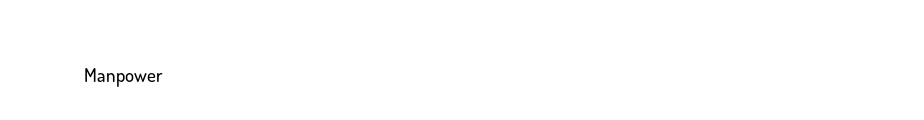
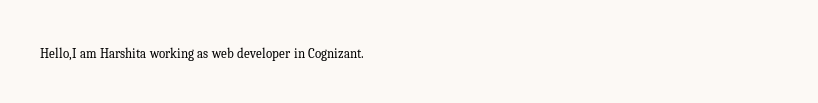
[84,68,163,87] Manpower -> [40,47,365,61] Hello,I am Harshita working as web developer in Cognizant.

